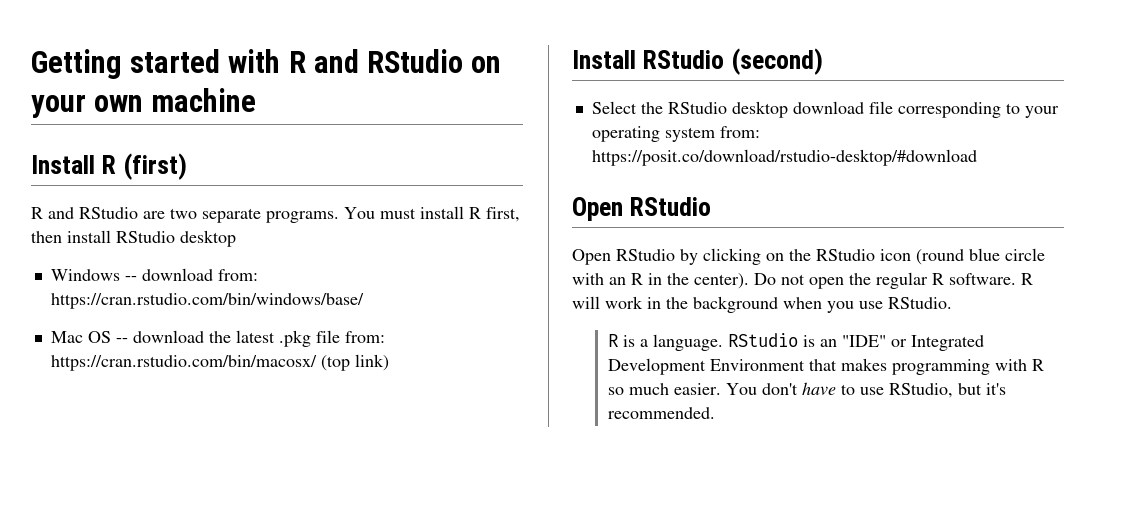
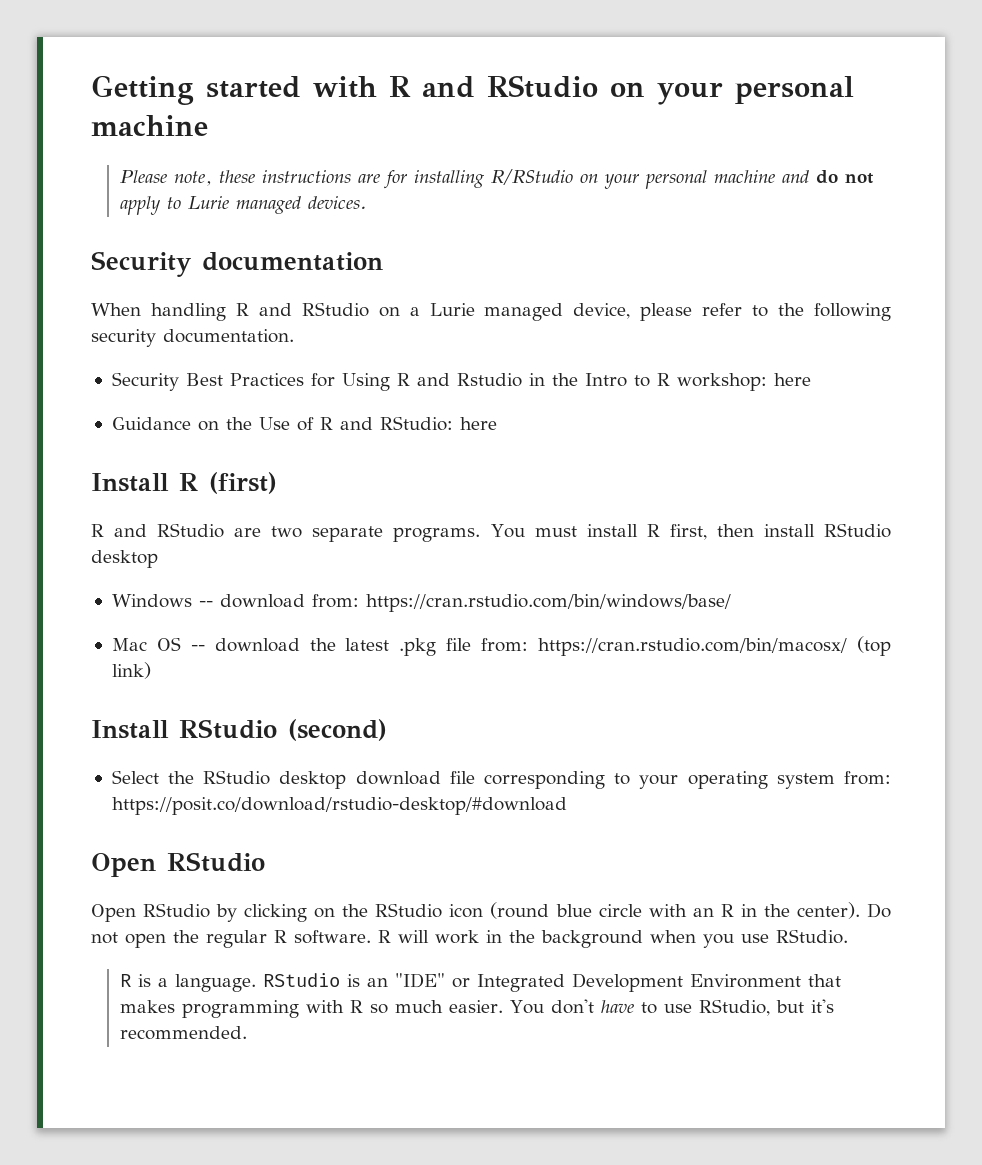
[94,88,257,112] own machine -> [734,76,854,104] [91,115,208,136] [119,169,874,189] [119,196,367,215] [91,251,383,277] [91,302,892,321] [91,329,294,347] [111,372,811,391] [111,416,497,431] personal machine // Please note, these instructions are for installing R/RStudio on your personal machine and do not apply to Lurie managed devices. // Security documentation // When handling R and RStudio on a Lurie managed device, please refer to the following security documentation. // Security Best Practices for Using R and Rstudio in the Intro to R workshop: here // Guidance on the Use of R and RStudio: here

